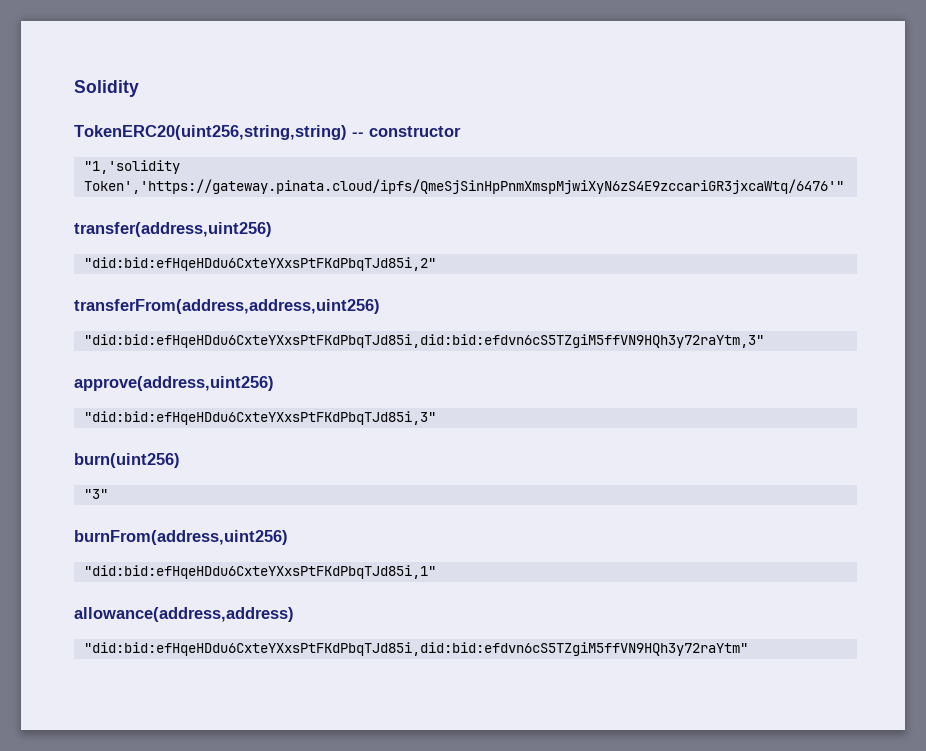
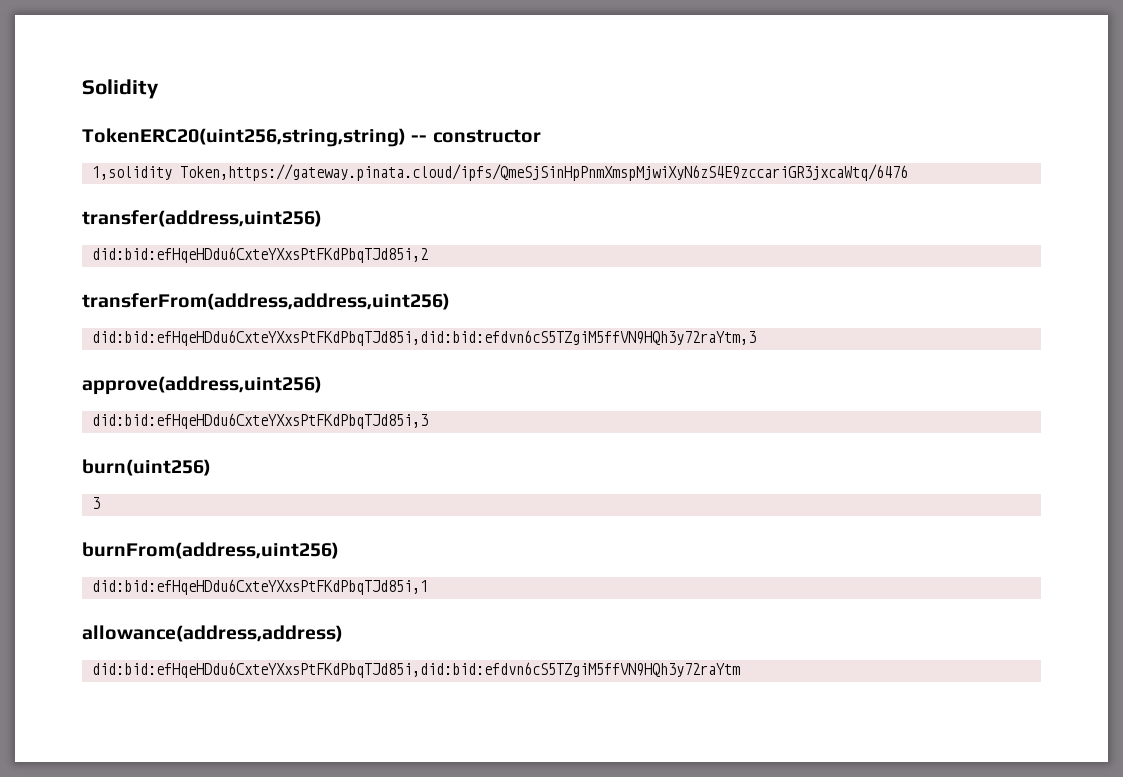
[83,160,180,174] [83,179,844,194] "1,'solidity Token','https://gateway.pinata.cloud/ipfs/QmeSjSinHpPnmXmspMjwiXyN6zS4E9zccariGR3jxcaWtq/6476'" -> [91,164,908,181] 1,solidity Token,https://gateway.pinata.cloud/ipfs/QmeSjSinHpPnmXmspMjwiXyN6zS4E9zccariGR3jxcaWtq/6476
[83,257,436,271] "did:bid:efHqeHDdu6CxteYXxsPtFKdPbqTJd85i,2" -> [91,247,428,263] did:bid:efHqeHDdu6CxteYXxsPtFKdPbqTJd85i,2
[83,334,764,348] "did:bid:efHqeHDdu6CxteYXxsPtFKdPbqTJd85i,did:bid:efdvn6cS5TZgiM5ffVN9HQh3y72raYtm,3" -> [91,330,756,346] did:bid:efHqeHDdu6CxteYXxsPtFKdPbqTJd85i,did:bid:efdvn6cS5TZgiM5ffVN9HQh3y72raYtm,3
[83,411,436,425] "did:bid:efHqeHDdu6CxteYXxsPtFKdPbqTJd85i,3" -> [91,413,428,429] did:bid:efHqeHDdu6CxteYXxsPtFKdPbqTJd85i,3
[83,489,108,499] "3" -> [91,497,100,509] 3
[83,565,436,579] "did:bid:efHqeHDdu6CxteYXxsPtFKdPbqTJd85i,1" -> [91,579,428,595] did:bid:efHqeHDdu6CxteYXxsPtFKdPbqTJd85i,1
[83,642,748,656] "did:bid:efHqeHDdu6CxteYXxsPtFKdPbqTJd85i,did:bid:efdvn6cS5TZgiM5ffVN9HQh3y72raYtm" -> [91,662,740,678] did:bid:efHqeHDdu6CxteYXxsPtFKdPbqTJd85i,did:bid:efdvn6cS5TZgiM5ffVN9HQh3y72raYtm

